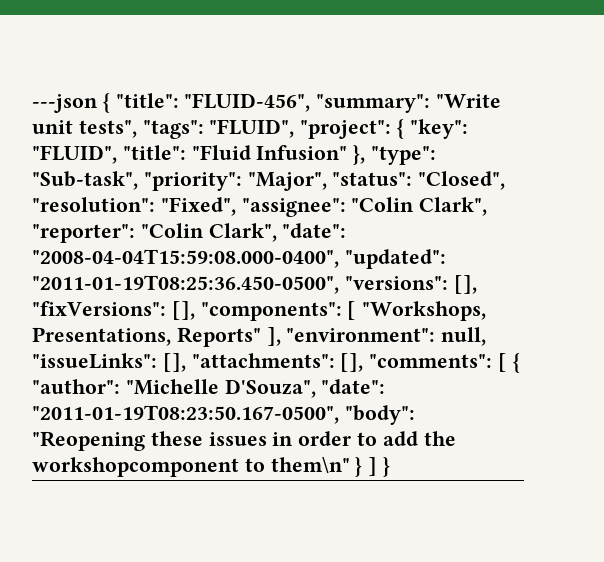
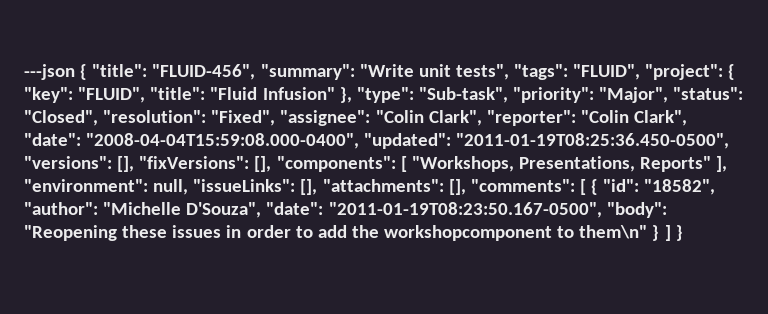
(520, 363) none -> [603,179,716,195] "id": "18582",

